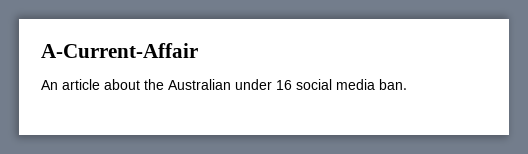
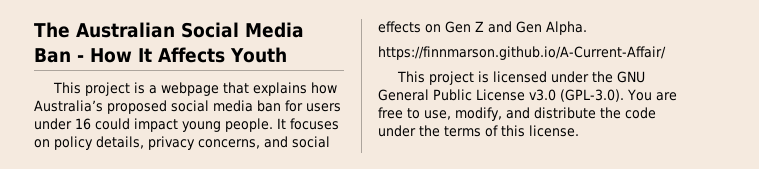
[41,43,198,58] [41,79,407,90] A-Current-Affair // An article about the Australian under 16 social media ban. -> [34,22,304,38] [34,47,287,63] [53,82,338,96] [34,100,341,114] [34,118,339,132] [34,136,330,150] [378,21,587,35] [378,46,666,60] [397,71,646,85] [378,89,677,102] [378,107,656,121] [378,125,579,137] The Australian Social Media Ban - How It Affects Youth // This project is a webpage that explains how Australia’s proposed social media ban for users under 16 could impact young people. It focuses on policy details, privacy concerns, and social effects on Gen Z and Gen Alpha. // https://finnmarson.github.io/A-Current-Affair/ // This project is licensed under the GNU General Public License v3.0 (GPL-3.0). You are free to use, modify, and distribute the code under the terms of this license.

